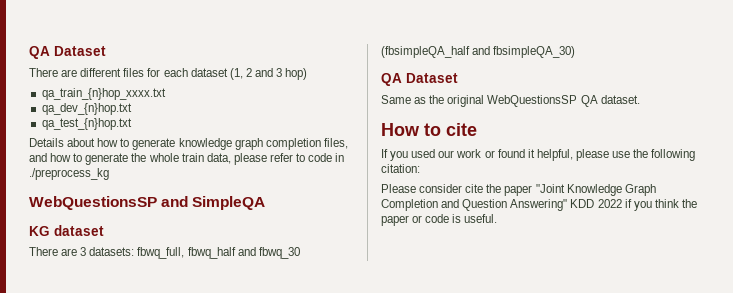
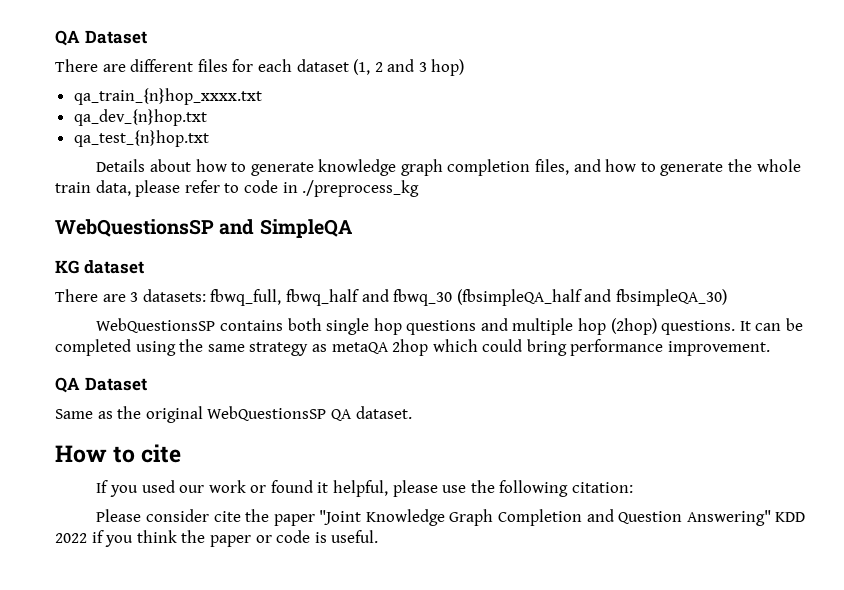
(576, 52) none -> [96,318,804,335] [55,339,771,356] // WebQuestionsSP contains both single hop questions and multiple hop (2hop) questions. It can be completed using the same strategy as metaQA 2hop which could bring performance improvement.

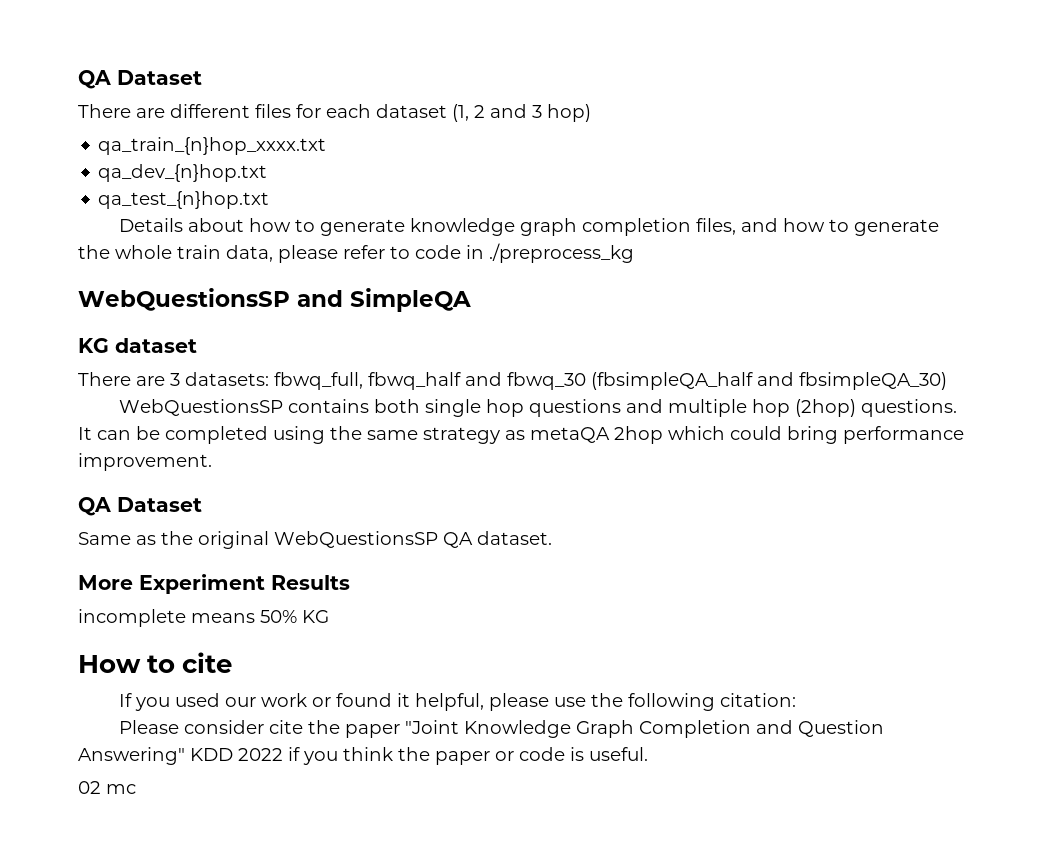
(412, 412) none -> [78,574,350,594] [78,609,329,627] // More Experiment Results // incomplete means 50% KG
(379, 536) none -> [78,781,136,794] // 02 mc

